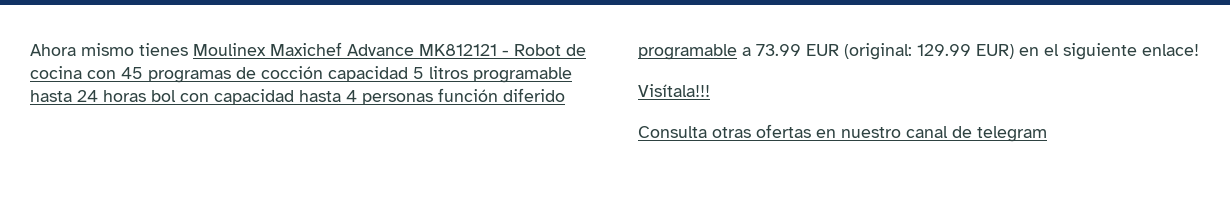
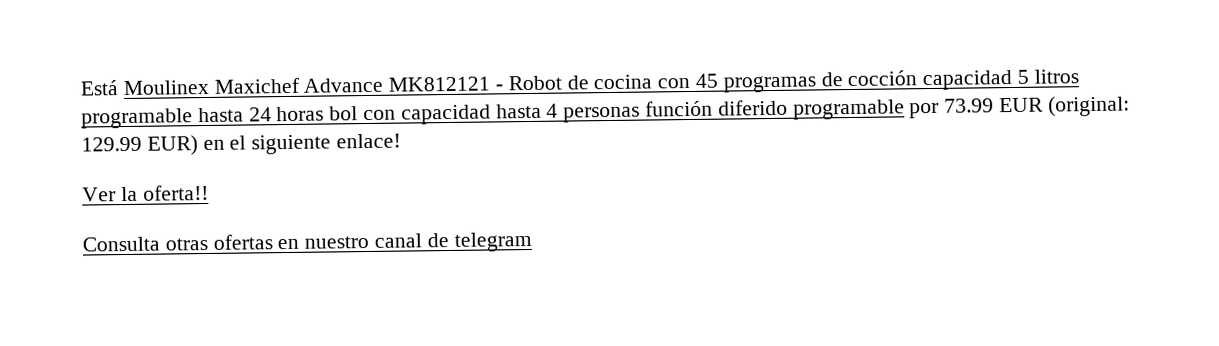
[30,43,188,56] Ahora mismo tienes -> [80,80,118,96] Está
[742,47,751,56] a -> [909,102,940,119] por
[638,84,710,97] Visítala!!! -> [82,184,209,202] Ver la oferta!!

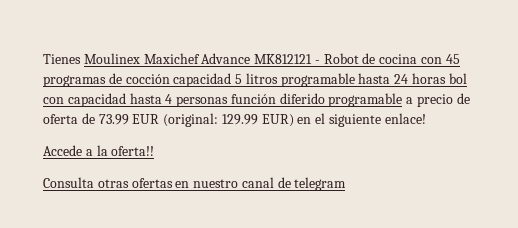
[80,80,118,96] Está -> [43,54,81,64] Tienes
[909,102,940,119] por -> [406,93,470,107] [43,113,95,124] a precio de oferta de
[82,187,116,202] Ver -> [43,145,93,156] Accede a

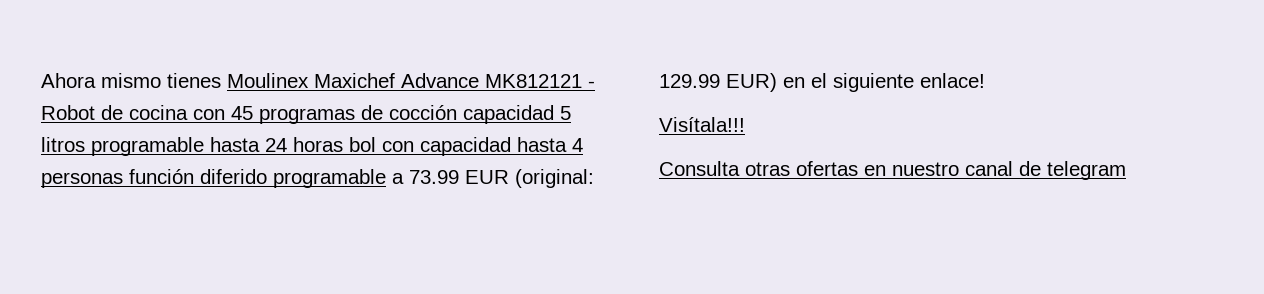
[43,54,81,64] Tienes -> [41,73,221,88] Ahora mismo tienes
[417,93,470,107] [43,113,95,124] precio de oferta de -> (404, 178) none
[43,145,155,156] Accede a la oferta!! -> [659,117,745,132] Visítala!!!

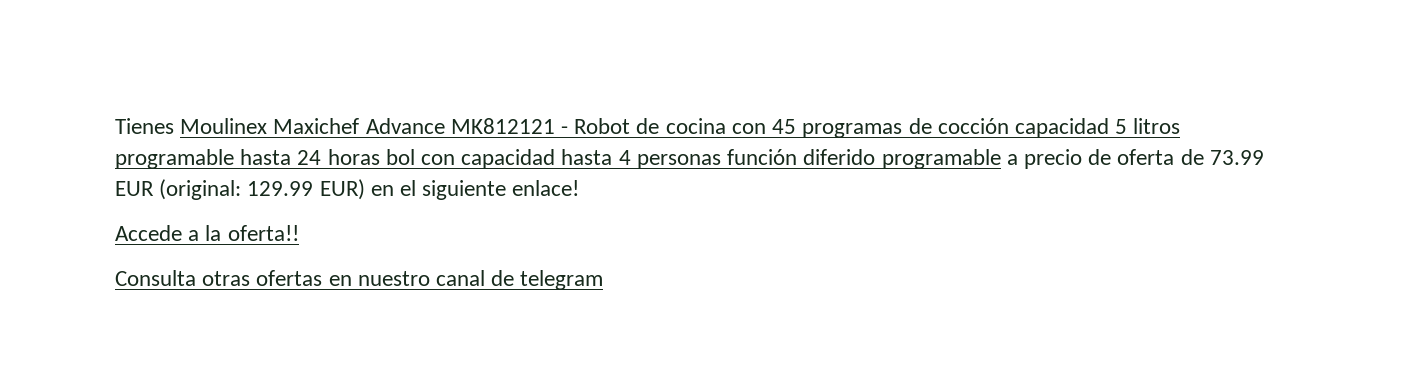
[41,73,221,88] Ahora mismo tienes -> [115,118,174,134] Tienes
(404, 178) none -> [1023,149,1204,169] precio de oferta de
[659,117,745,132] Visítala!!! -> [115,225,299,241] Accede a la oferta!!

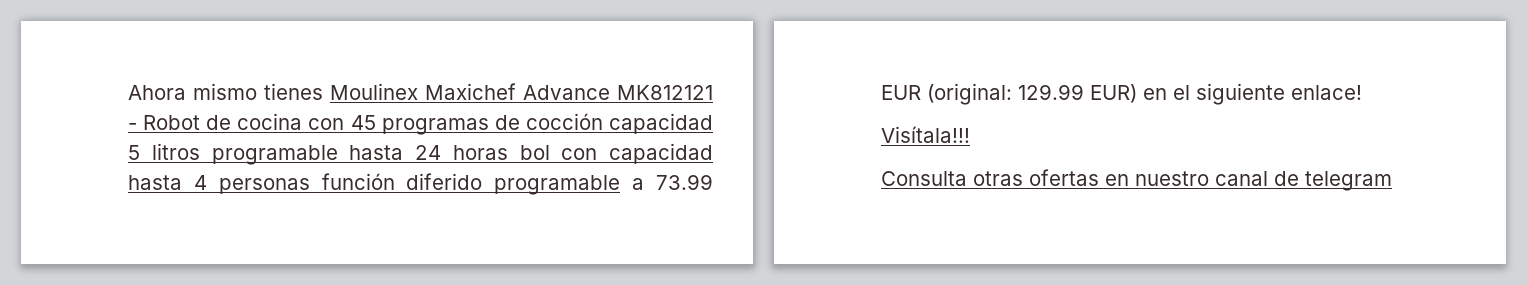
[115,118,174,134] Tienes -> [128,83,323,100] Ahora mismo tienes
[1023,149,1204,169] precio de oferta de -> (645, 184) none
[115,225,299,241] Accede a la oferta!! -> [881,126,970,143] Visítala!!!

